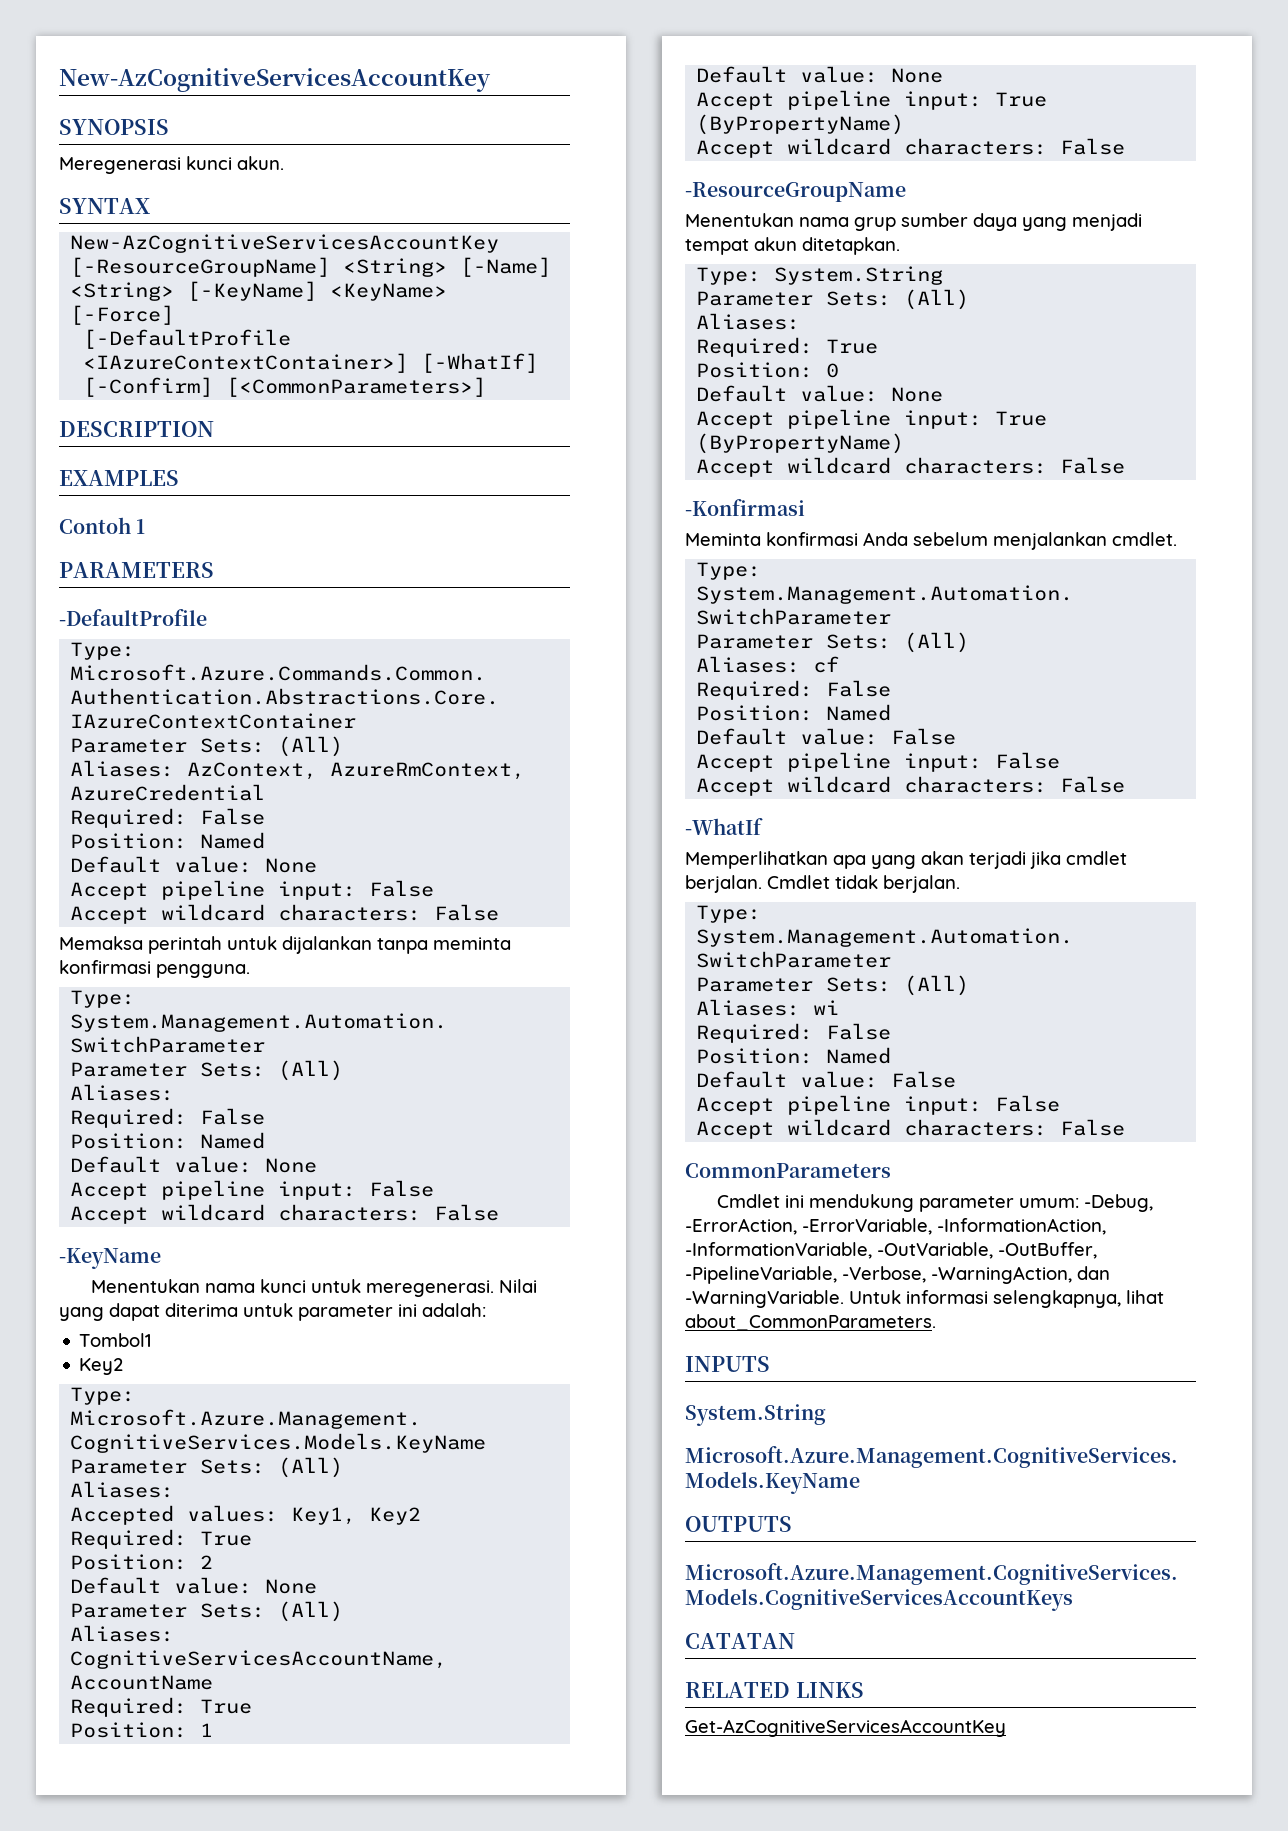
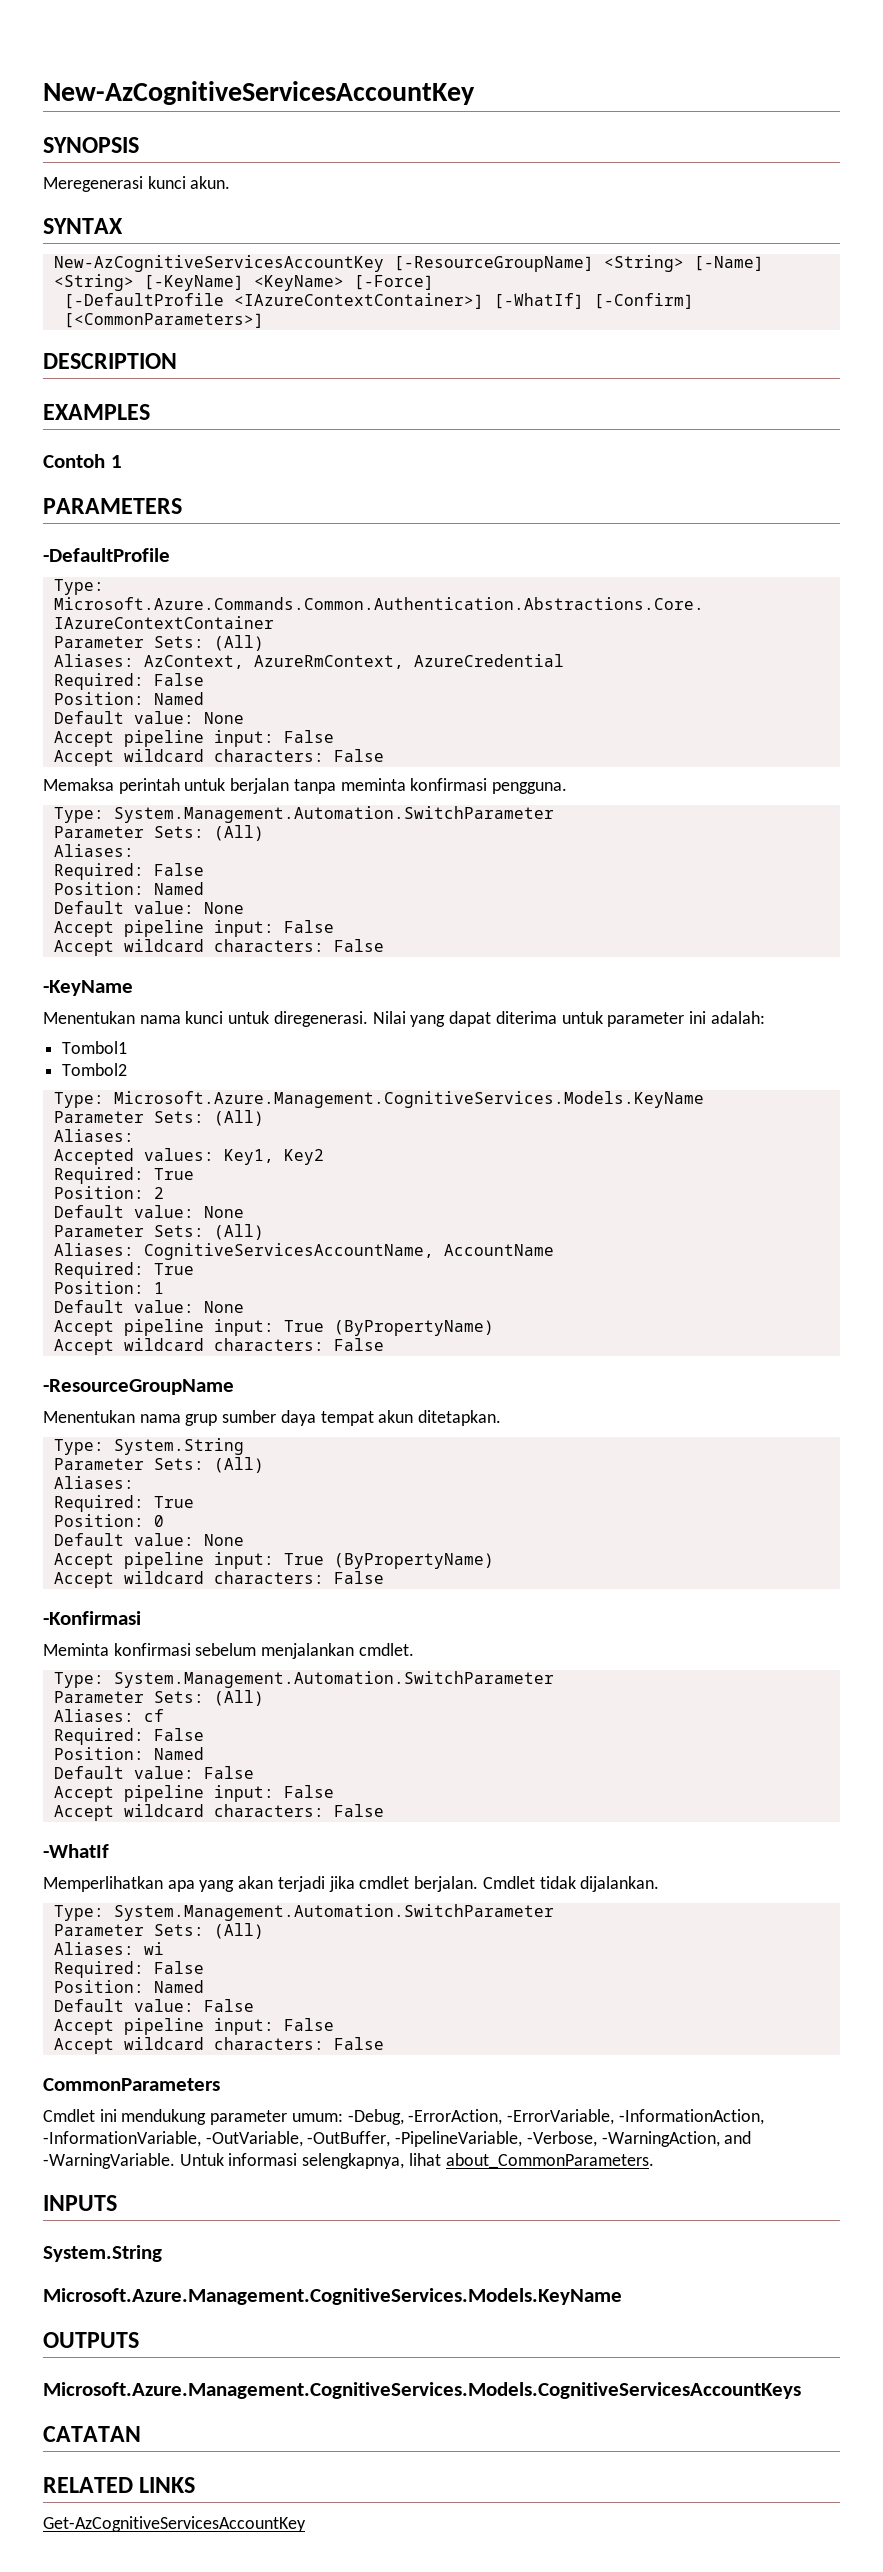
[282,936,372,954] dijalankan -> [230,778,290,794] berjalan
[366,1280,495,1297] meregenerasi. -> [273,1011,368,1027] diregenerasi.
[79,1358,124,1375] Key2 -> [62,1063,128,1076] Tombol2
[1022,213,1142,231] yang menjadi -> (316, 1418) none
[863,532,908,546] Anda -> (191, 1649) none
[883,875,960,893] berjalan. -> [580,1876,660,1892] dijalankan.
[1077,1266,1110,1280] dan -> [724,2131,752,2144] and

